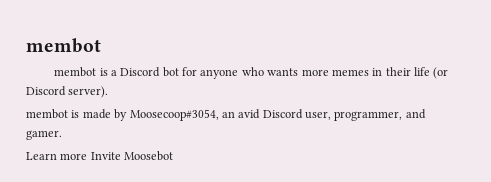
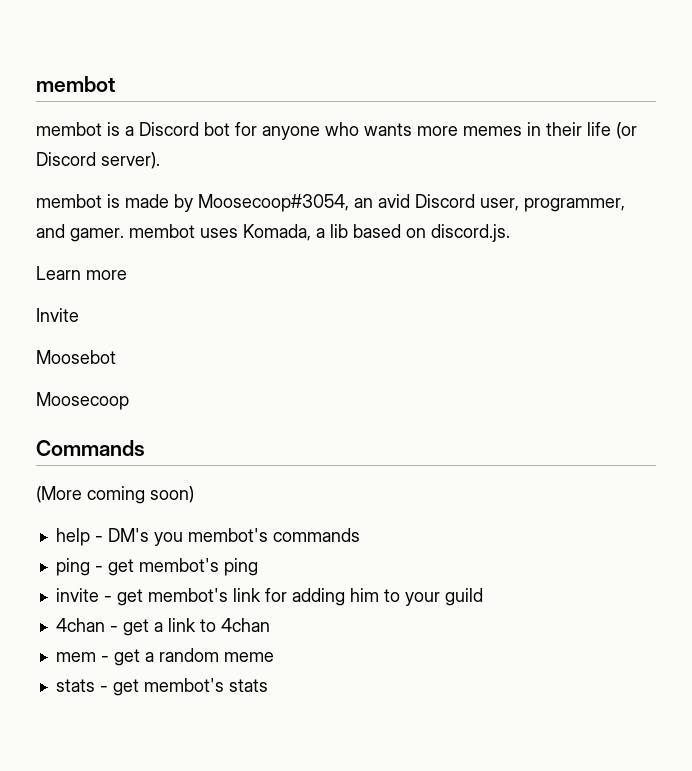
(62, 135) none -> [129,224,510,242] membot uses Komada, a lib based on discord.js.
(88, 156) none -> (127, 275) //
(121, 156) none -> (79, 315) //
(174, 156) none -> [36,392,129,410] [36,440,145,456] [36,486,194,504] [55,528,360,546] [55,558,258,576] [55,588,483,606] [55,618,270,636] [55,648,274,666] [55,678,268,696] // Moosecoop // Commands // (More coming soon) // help - DM's you membot's commands // ping - get membot's ping // invite - get membot's link for adding him to your guild // 4chan - get a link to 4chan // mem - get a random meme // stats - get membot's stats

